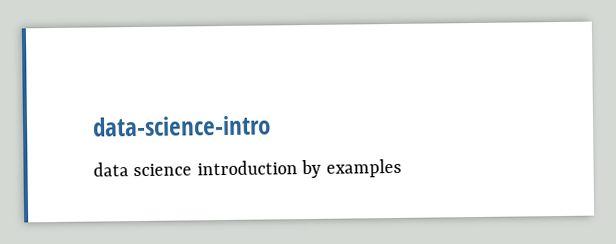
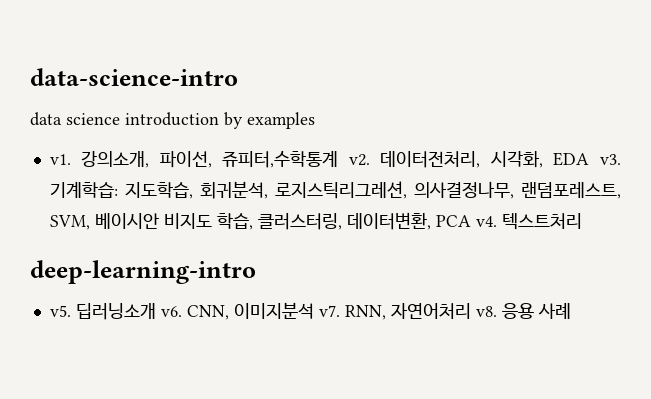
(402, 168) none -> [49,150,621,168] [49,181,622,199] [49,212,582,230] [30,260,256,284] [49,302,571,320] // v1. 강의소개, 파이선, 쥬피터,수학통계 v2. 데이터전처리, 시각화, EDA v3. 기계학습: 지도학습, 회귀분석, 로지스틱리그레션, 의사결정나무, 랜덤포레스트, SVM, 베이시안 비지도 학습, 클러스터링, 데이터변환, PCA v4. 텍스트처리 // deep-learning-intro // v5. 딥러닝소개 v6. CNN, 이미지분석 v7. RNN, 자연어처리 v8. 응용 사례

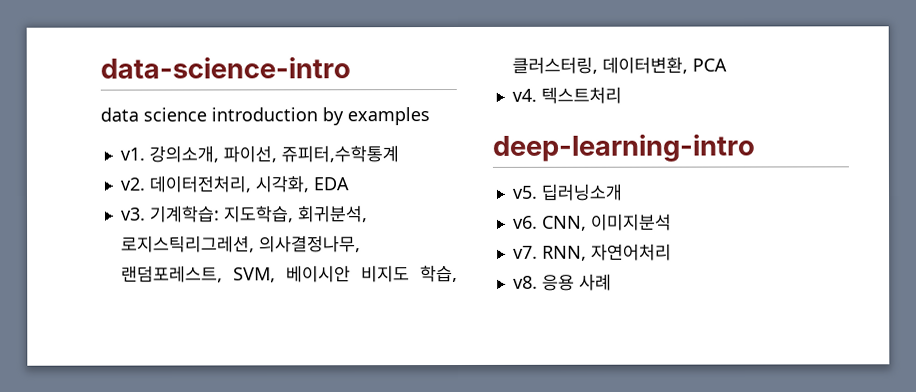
(339, 159) none -> (399, 154) //
(590, 159) none -> (349, 184) //
(471, 221) none -> (727, 65) //
(156, 311) none -> (623, 192) //
(314, 310) none -> (672, 222) //
(471, 311) none -> (672, 252) //

